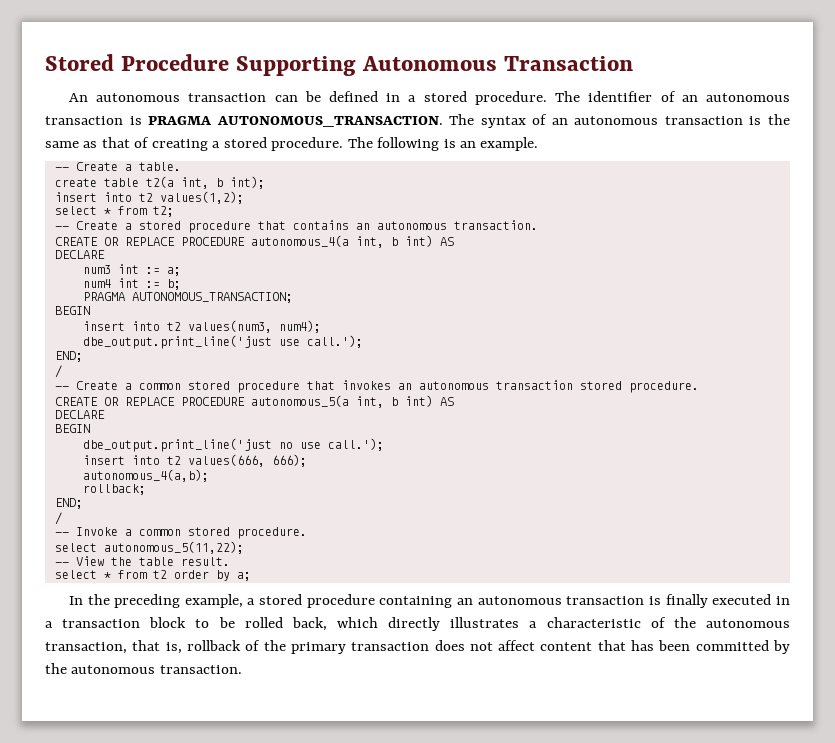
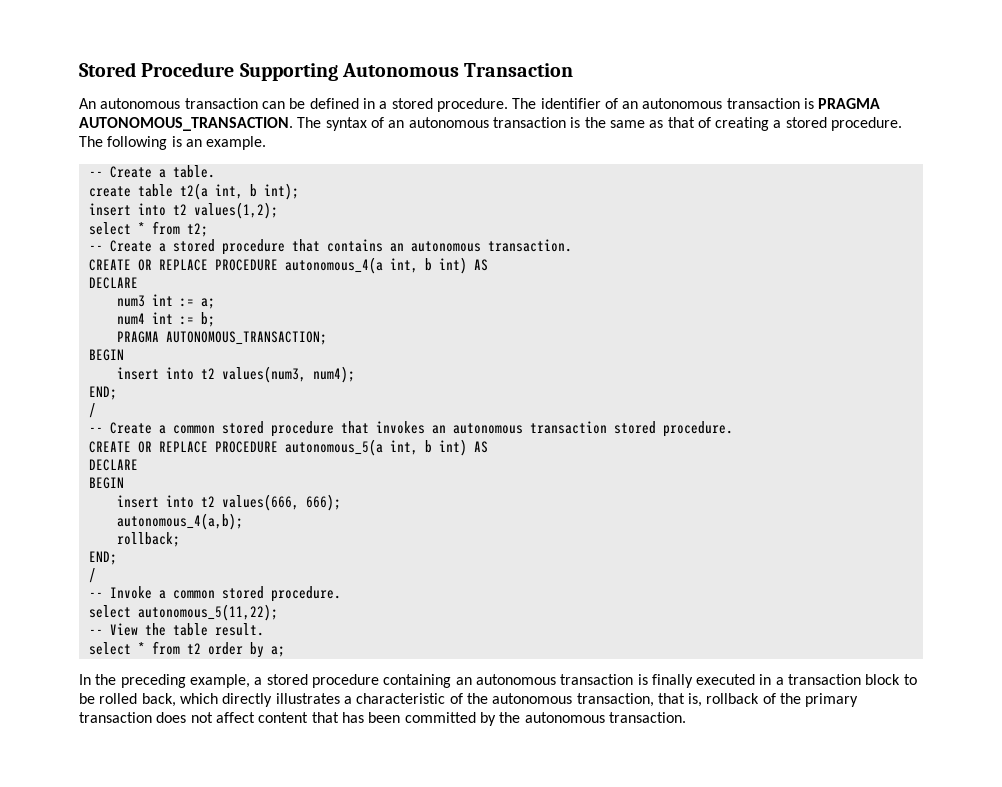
[82,335,363,349] // dbe_output.print_line('just use call.'); -> (355, 374) none
[82,438,384,452] // dbe_output.print_line('just no use call.'); -> (124, 483) none

